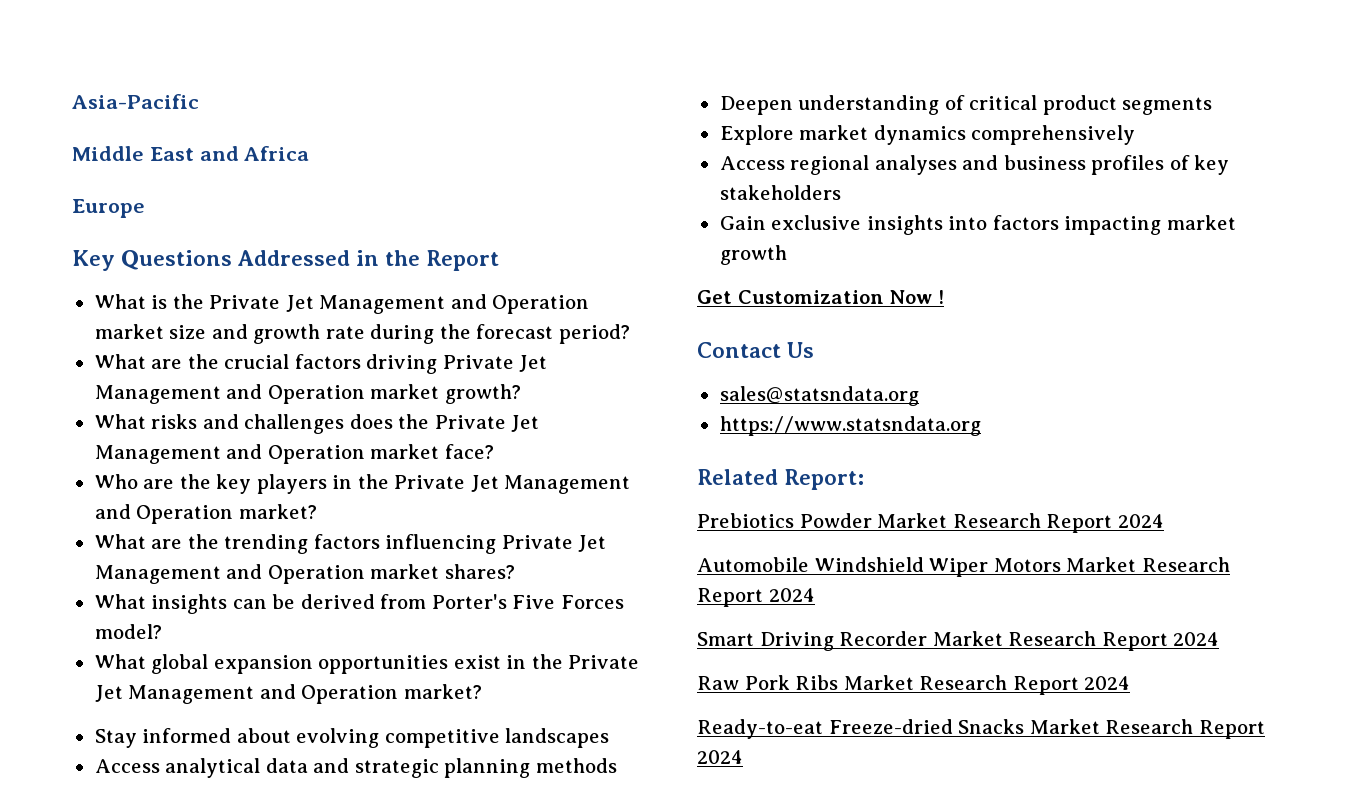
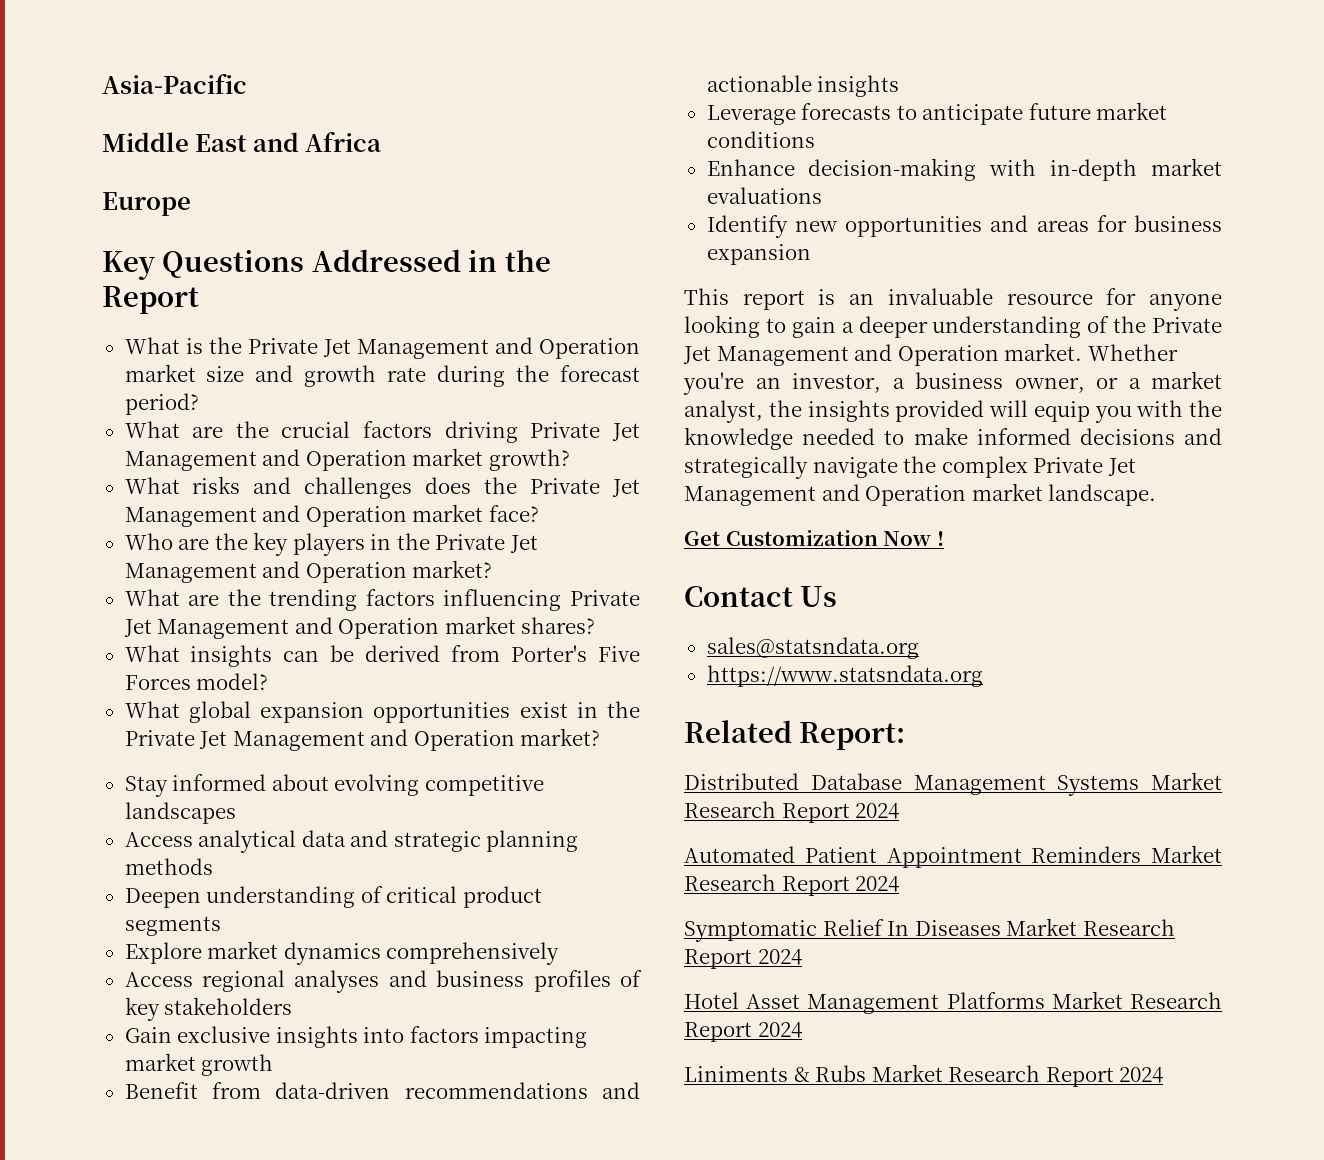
(787, 255) none -> [124,1082,640,1099] [706,75,900,97] [706,102,1168,125] [706,131,815,148] [706,158,1222,181] [706,187,822,204] [706,215,1222,238] [706,244,811,265] [684,288,1222,311] [684,315,1222,338] [683,343,1178,366] [683,371,1222,395] [684,400,1222,423] [684,427,1222,450] [684,456,1136,479] [684,483,1157,506] // Benefit from data-driven recommendations and actionable insights // Leverage forecasts to anticipate future market conditions // Enhance decision-making with in-depth market evaluations // Identify new opportunities and areas for business expansion // This report is an invaluable resource for anyone looking to gain a deeper understanding of the Private Jet Management and Operation market. Whether you're an investor, a business owner, or a market analyst, the insights provided will equip you with the knowledge needed to make informed decisions and strategically navigate the complex Private Jet Management and Operation market landscape.
[697,513,1164,533] [697,557,1230,577] [697,588,815,607] [697,631,1220,651] [697,675,1131,695] [697,719,1025,739] Prebiotics Powder Market Research Report 2024 // Automobile Windshield Wiper Motors Market Research Report 2024 // Smart Driving Recorder Market Research Report 2024 // Raw Pork Ribs Market Research Report 2024 // Ready-to-eat Freeze-dried Snacks -> [684,772,1222,796] [684,801,900,823] [684,845,1222,868] [684,874,900,896] [684,918,1175,942] [684,949,802,969] [684,991,1222,1014] [684,1022,802,1042] [684,1065,867,1082] Distributed Database Management Systems Market Research Report 2024 // Automated Patient Appointment Reminders Market Research Report 2024 // Symptomatic Relief In Diseases Market Research Report 2024 // Hotel Asset Management Platforms Market Research Report 2024 // Liniments & Rubs

